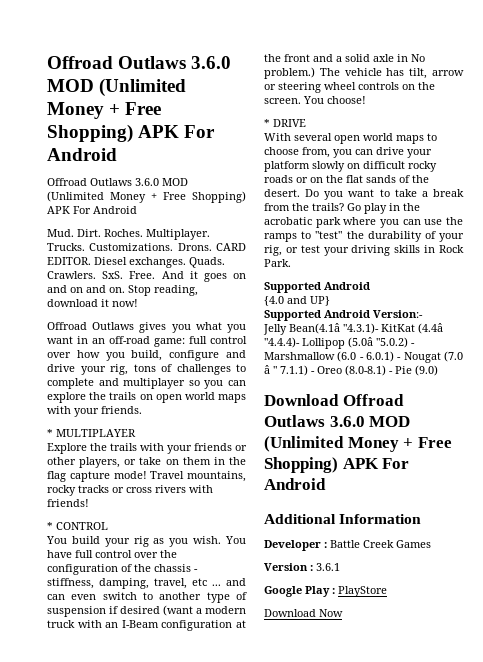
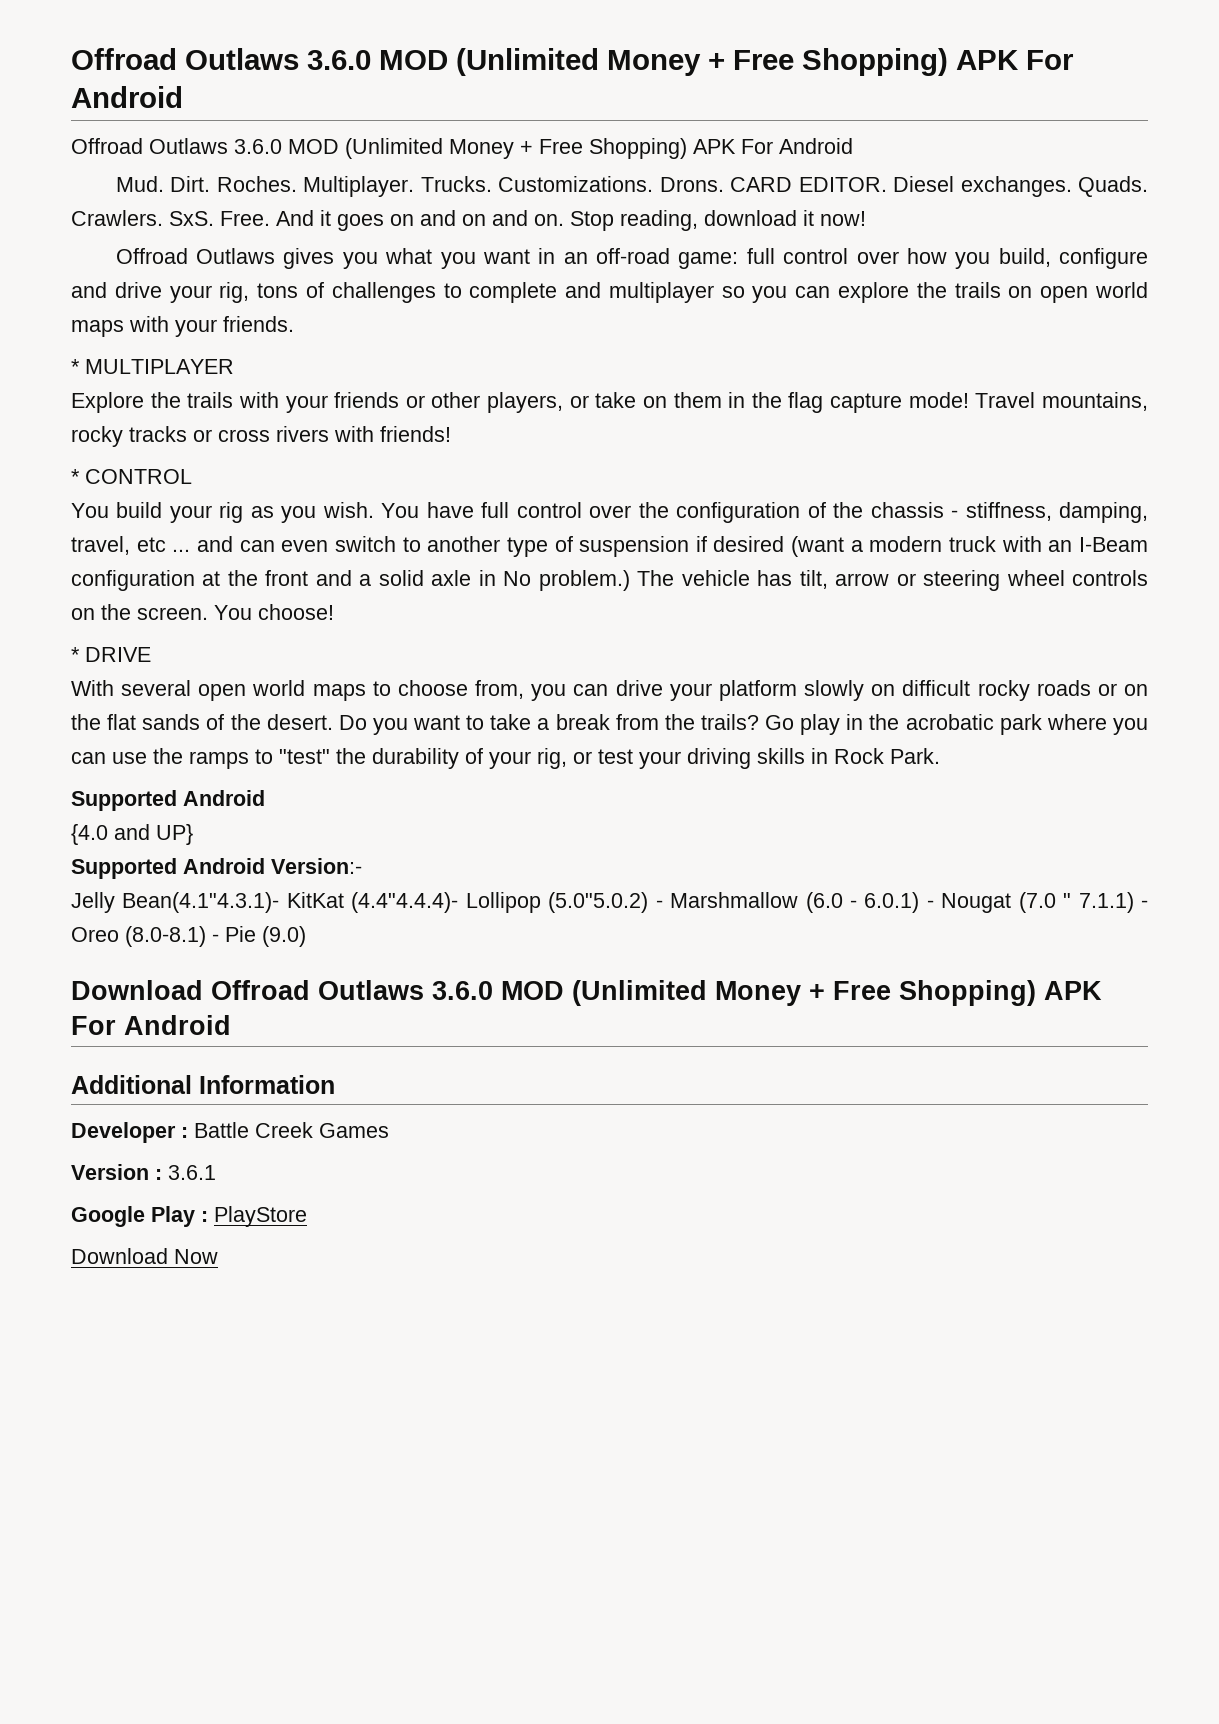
[289,323,443,334] [264,337,408,349] Bean(4.1â "4.3.1)- KitKat (4.4â "4.4.4)- Lollipop (5.0â "5.0.2) -> [122,892,649,913] Bean(4.1"4.3.1)- KitKat (4.4"4.4.4)- Lollipop (5.0"5.0.2)
[264,365,270,374] â -> (1056, 902) none

